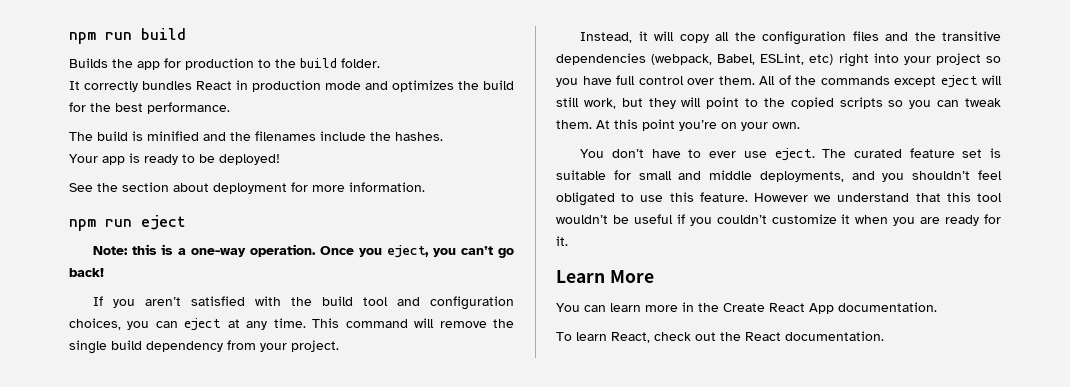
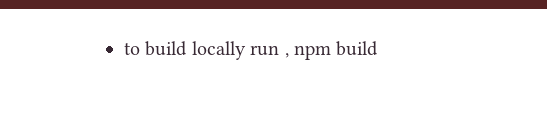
[69,28,186,44] [69,58,380,70] [69,80,514,92] [69,102,230,114] [69,131,443,141] [69,153,280,165] [69,182,425,194] [69,215,186,231] [93,244,514,258] [69,268,104,277] [93,296,514,310] [69,318,514,331] [69,340,339,354] [580,31,1001,45] [556,53,1001,67] [556,75,1002,88] [556,97,1001,109] [556,119,800,131] [580,148,1001,161] [556,170,1002,182] [556,192,1002,206] [556,214,1002,226] [556,236,568,246] [556,270,654,283] [556,302,937,314] [556,331,884,343] npm run build // Builds the app for production to the build folder. // It correctly bundles React in production mode and optimizes the build for the best performance. // The build is minified and the filenames include the hashes. // Your app is ready to be deployed! // See the section about deployment for more information. // npm run eject // Note: this is a one-way operation. Once you eject, you can’t go back! // If you aren’t satisfied with the build tool and configuration choices, you can eject at any time. This command will remove the single build dependency from your project. // Instead, it will copy all the configuration files and the transitive dependencies (webpack, Babel, ESLint, etc) right into your project so you have full control over them. All of the commands except eject will still work, but they will point to the copied scripts so you can tweak them. At this point you’re on your own. // You don’t have to ever use eject. The curated feature set is suitable for small and middle deployments, and you shouldn’t feel obligated to use this feature. However we understand that this tool wouldn’t be useful if you couldn’t customize it when you are ready for it. // Learn More // You can learn more in the Create React App documentation. // To learn React, check out the React documentation. -> [124,41,379,60] to build locally run , npm build

